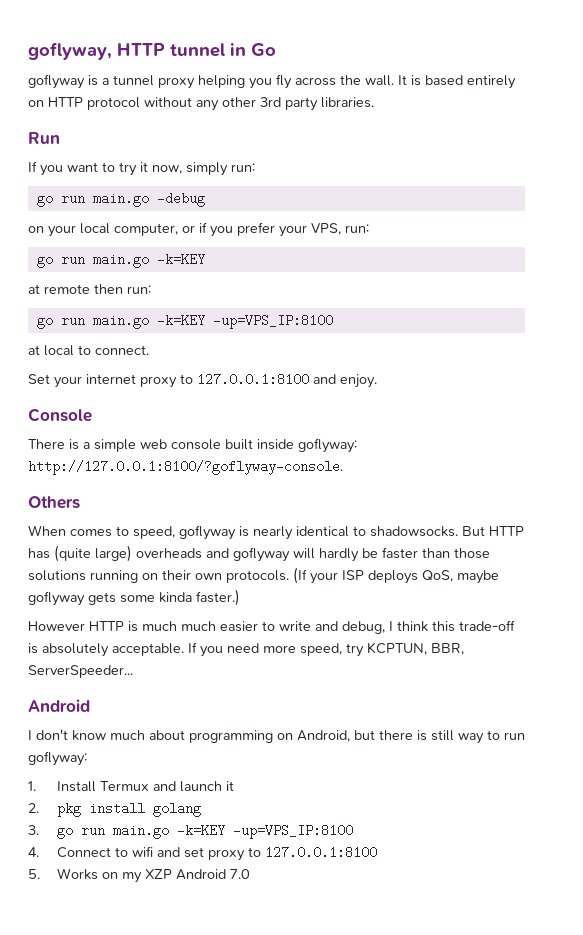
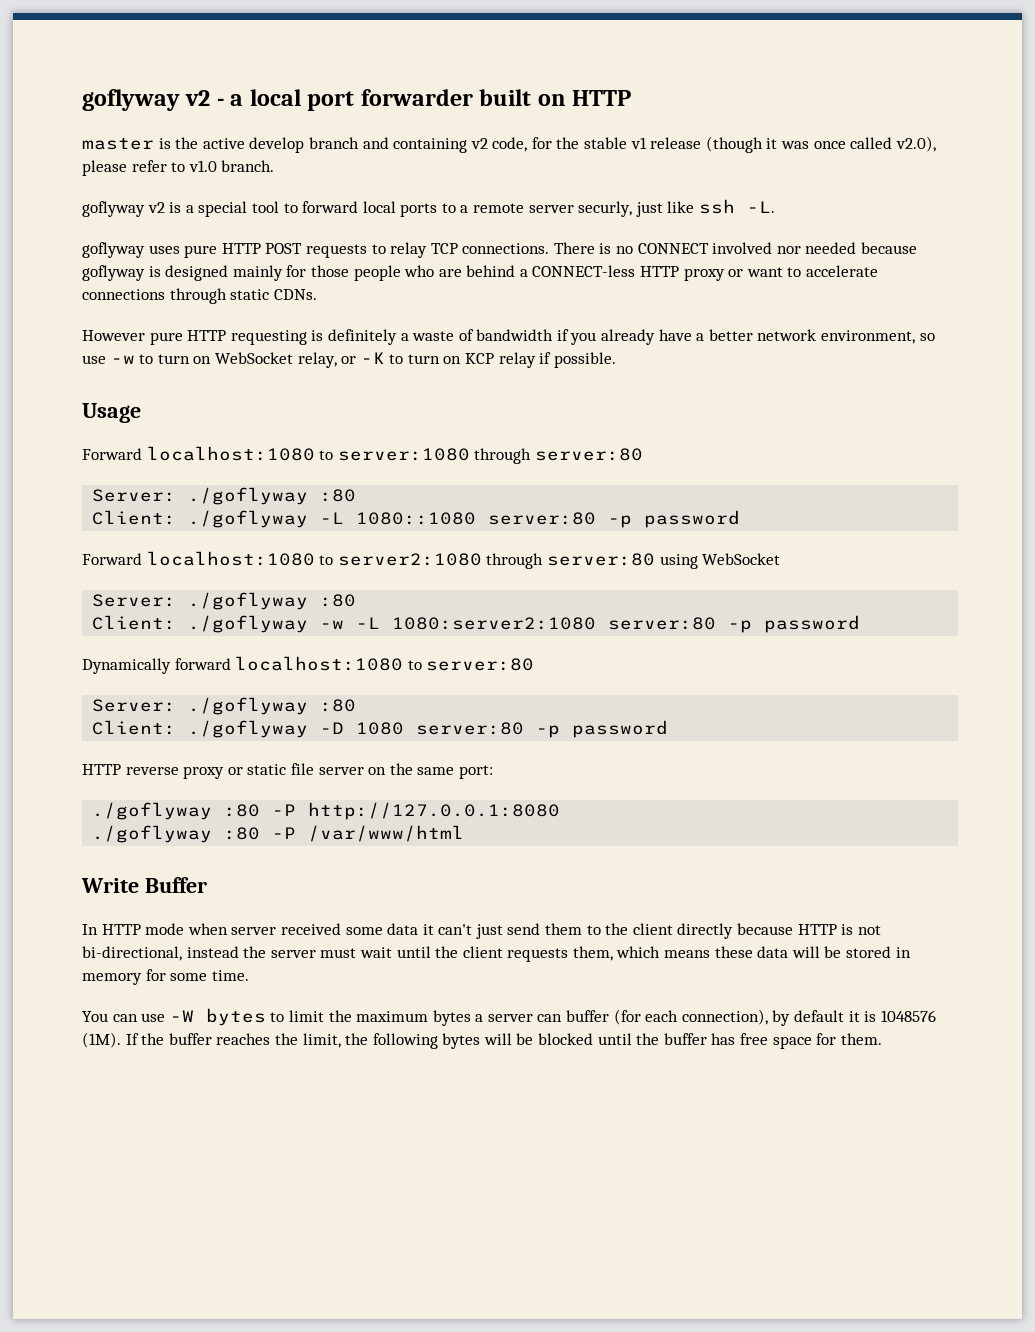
[28,42,276,60] [28,74,516,89] [28,97,374,111] [28,132,60,144] [28,161,255,176] [36,192,205,207] [28,222,369,237] [36,253,205,268] [28,284,151,294] [36,314,333,329] [28,345,149,356] [28,373,377,388] [28,408,92,422] [28,438,357,453] [28,460,343,475] [28,496,80,509] [28,525,524,540] [28,545,490,562] [28,567,499,584] [28,589,240,606] [28,620,515,634] [28,642,464,657] [28,665,133,678] [28,699,90,712] [28,729,525,744] [28,751,87,766] [28,781,234,792] [28,802,201,817] [28,824,353,839] [28,846,377,861] [28,868,250,883] goflyway, HTTP tunnel in Go // goflyway is a tunnel proxy helping you fly across the wall. It is based entirely on HTTP protocol without any other 3rd party libraries. // Run // If you want to try it now, simply run: // go run main.go -debug // on your local computer, or if you prefer your VPS, run: // go run main.go -k=KEY // at remote then run: // go run main.go -k=KEY -up=VPS_IP:8100 // at local to connect. // Set your internet proxy to 127.0.0.1:8100 and enjoy. // Console // There is a simple web console built inside goflyway: http://127.0.0.1:8100/?goflyway-console. // Others // When comes to speed, goflyway is nearly identical to shadowsocks. But HTTP has (quite large) overheads and goflyway will hardly be faster than those solutions running on their own protocols. (If your ISP deploys QoS, maybe goflyway gets some kinda faster.) // However HTTP is much much easier to write and debug, I think this trade-off is absolutely acceptable. If you need more speed, try KCPTUN, BBR, ServerSpeeder... // Android // I don't know much about programming on Android, but there is still way to run goflyway: // 1. Install Termux and launch it // 2. pkg install golang // 3. go run main.go -k=KEY -up=VPS_IP:8100 // 4. Connect to wifi and set proxy to 127.0.0.1:8100 // 5. Works on my XZP Android 7.0 -> [82,89,632,111] [82,136,936,153] [82,160,275,176] [82,199,776,217] [82,242,918,258] [82,265,879,281] [82,288,317,304] [82,329,935,345] [82,352,616,368] [82,403,141,423] [82,446,643,464] [92,487,357,505] [92,510,741,528] [82,551,781,569] [92,592,357,610] [92,615,861,633] [82,656,535,674] [92,697,357,715] [92,720,669,738] [82,763,493,779] [92,802,561,820] [92,825,465,843] [81,877,207,893] [82,923,881,939] [82,946,911,962] [82,969,249,985] [82,1008,936,1026] [82,1032,882,1049] goflyway v2 - a local port forwarder built on HTTP // master is the active develop branch and containing v2 code, for the stable v1 release (though it was once called v2.0), please refer to v1.0 branch. // goflyway v2 is a special tool to forward local ports to a remote server securly, just like ssh -L. // goflyway uses pure HTTP POST requests to relay TCP connections. There is no CONNECT involved nor needed because goflyway is designed mainly for those people who are behind a CONNECT-less HTTP proxy or want to accelerate connections through static CDNs. // However pure HTTP requesting is definitely a waste of bandwidth if you already have a better network environment, so use -w to turn on WebSocket relay, or -K to turn on KCP relay if possible. // Usage // Forward localhost:1080 to server:1080 through server:80 // Server: ./goflyway :80 // Client: ./goflyway -L 1080::1080 server:80 -p password // Forward localhost:1080 to server2:1080 through server:80 using WebSocket // Server: ./goflyway :80 // Client: ./goflyway -w -L 1080:server2:1080 server:80 -p password // Dynamically forward localhost:1080 to server:80 // Server: ./goflyway :80 // Client: ./goflyway -D 1080 server:80 -p password // HTTP reverse proxy or static file server on the same port: // ./goflyway :80 -P http://127.0.0.1:8080 // ./goflyway :80 -P /var/www/html // Write Buffer // In HTTP mode when server received some data it can't just send them to the client directly because HTTP is not bi-directional, instead the server must wait until the client requests them, which means these data will be stored in memory for some time. // You can use -W bytes to limit the maximum bytes a server can buffer (for each connection), by default it is 1048576 (1M). If the buffer reaches the limit, the following bytes will be blocked until the buffer has free space for them.

